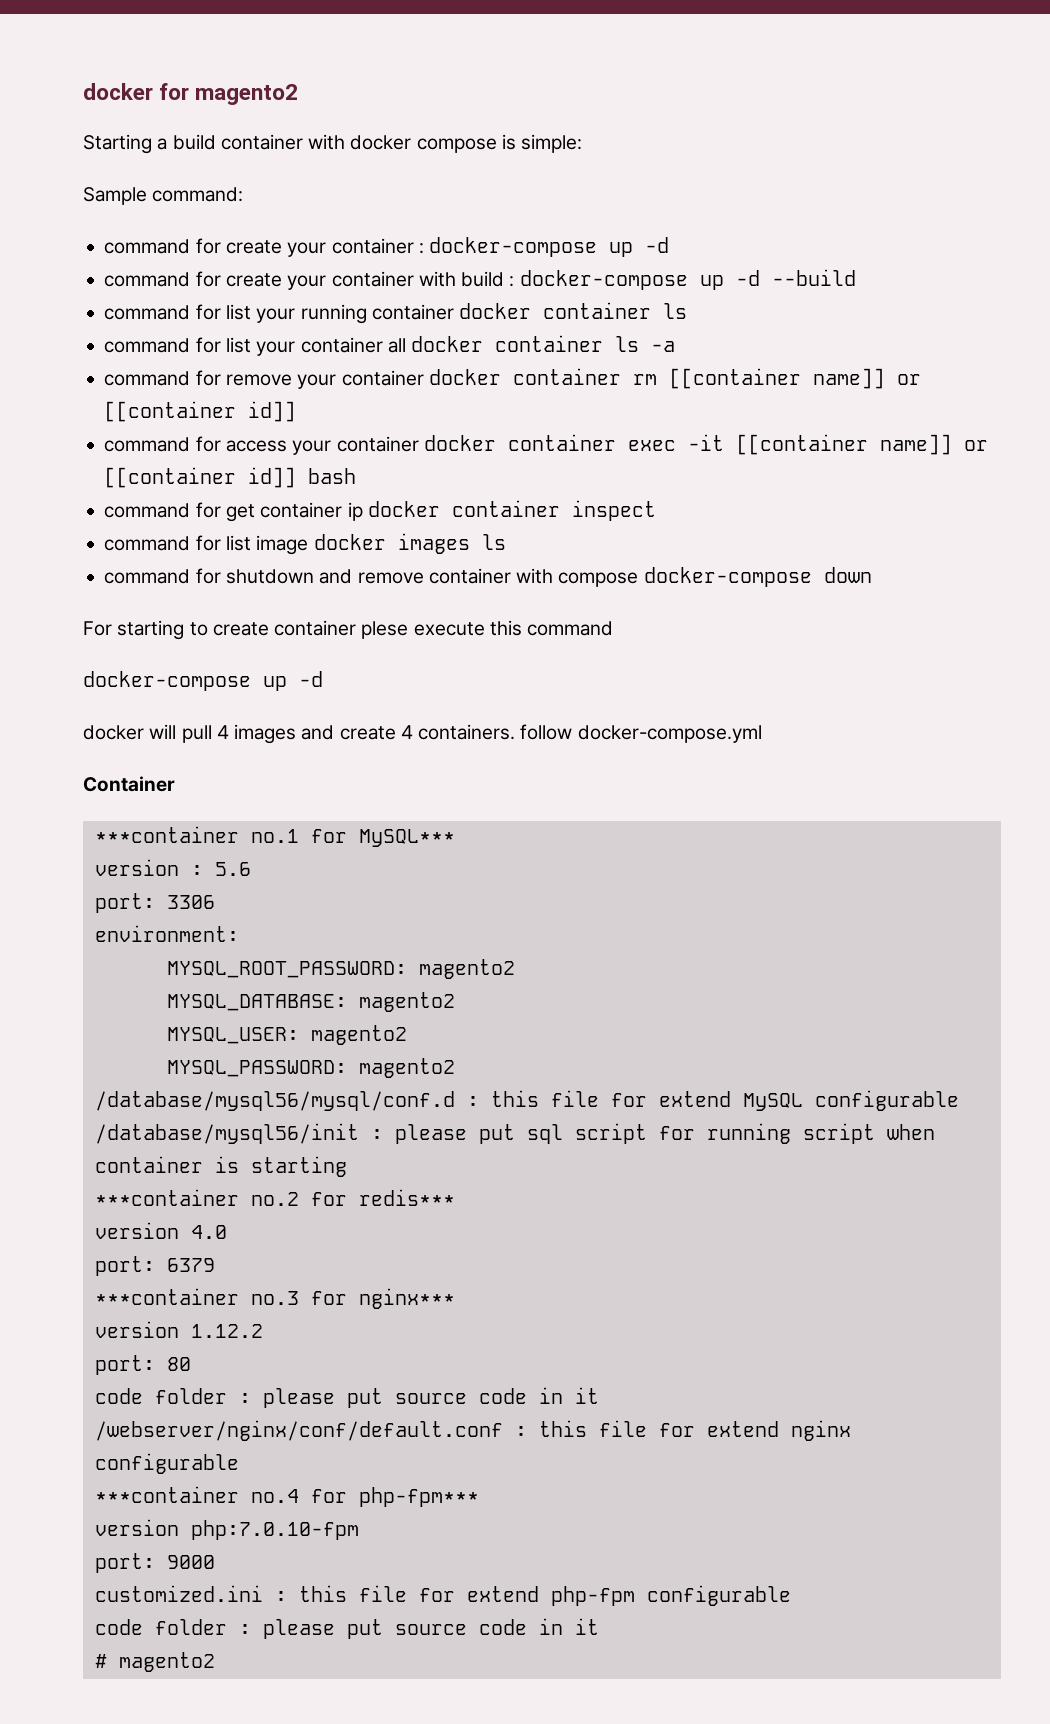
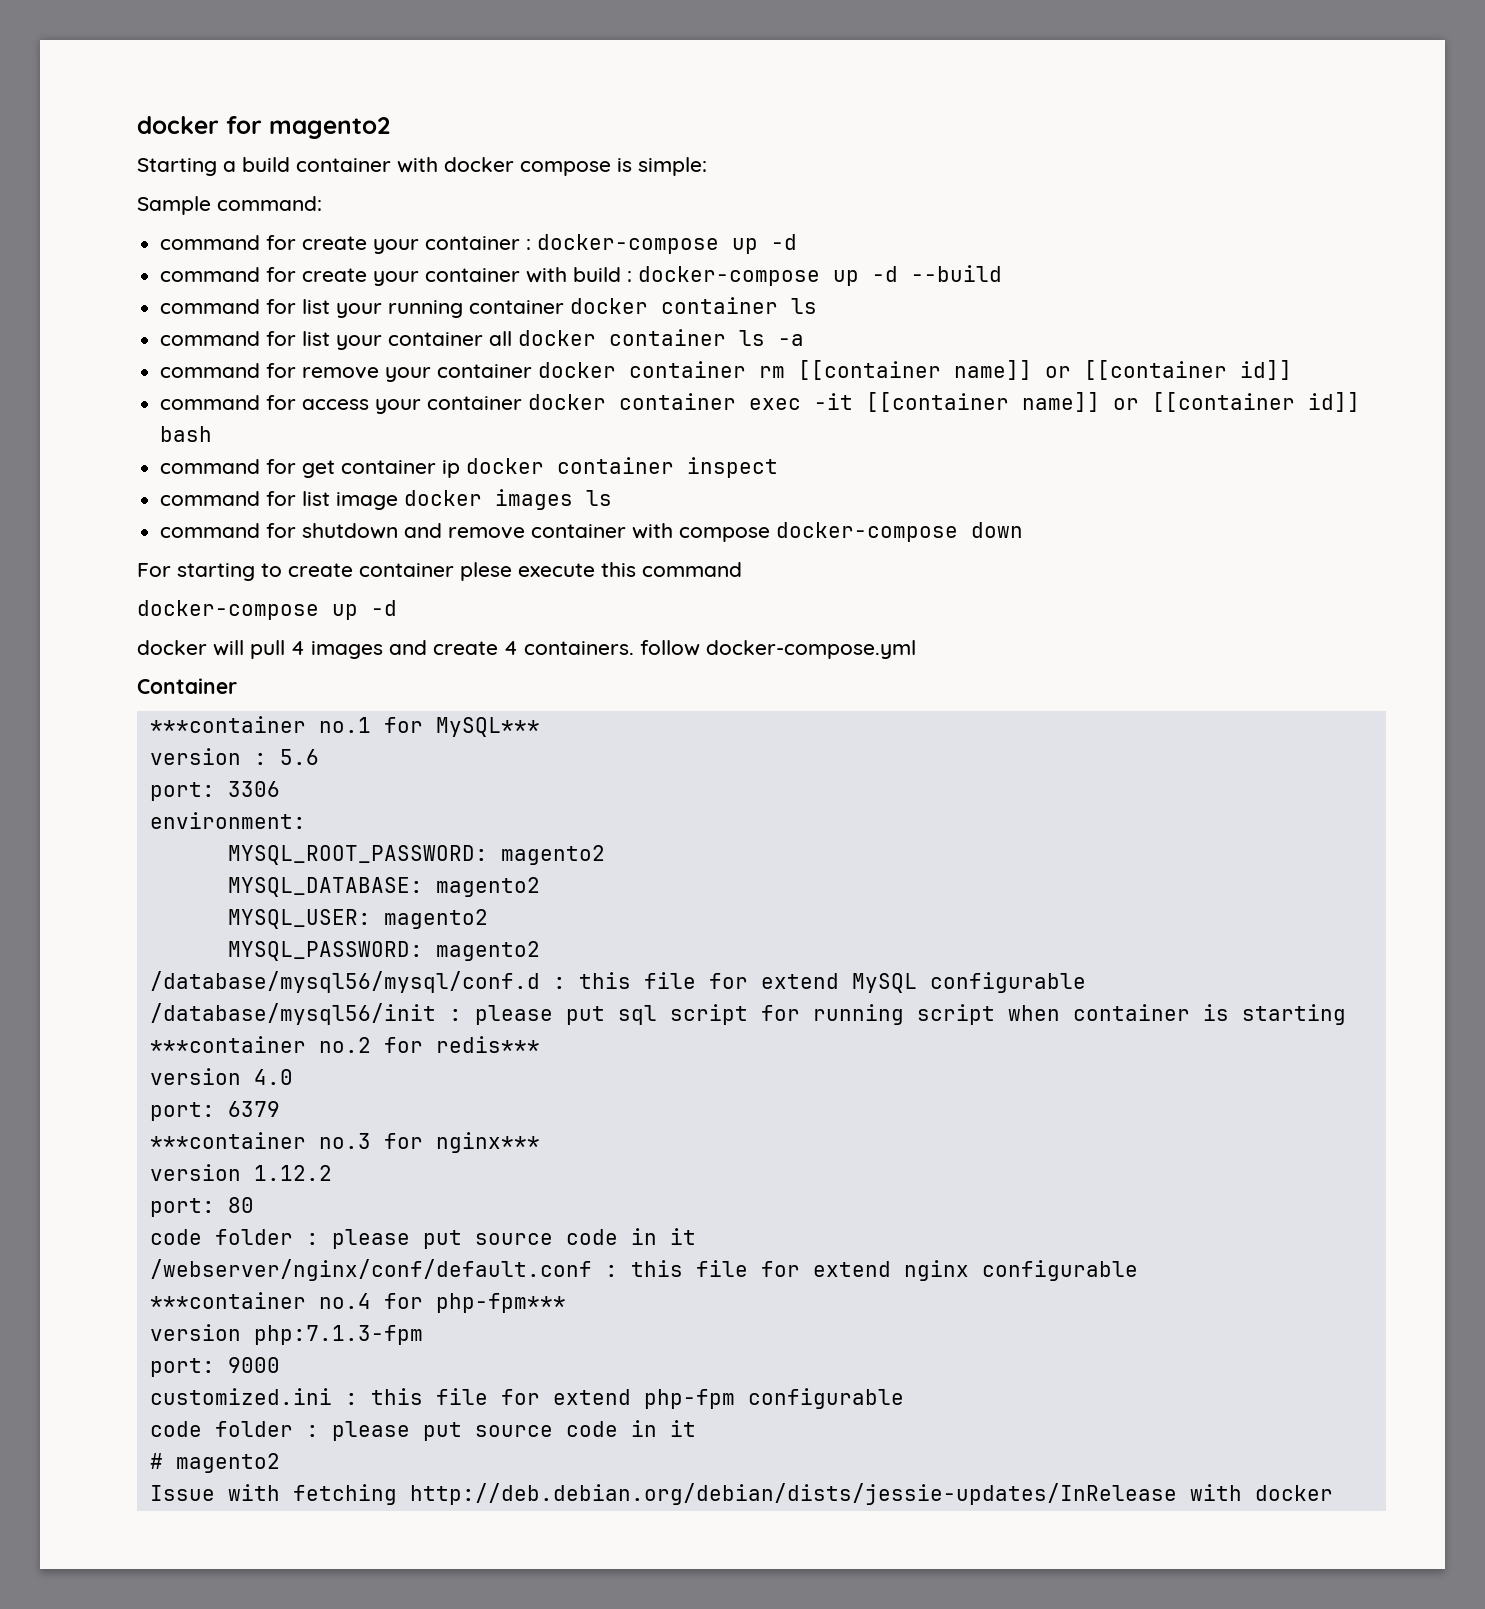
[190,1520,359,1540] php:7.0.10-fpm -> [253,1325,423,1345] php:7.1.3-fpm
(215, 1662) none -> [149,1483,1333,1505] // Issue with fetching http://deb.debian.org/debian/dists/jessie-updates/InRelease with docker

